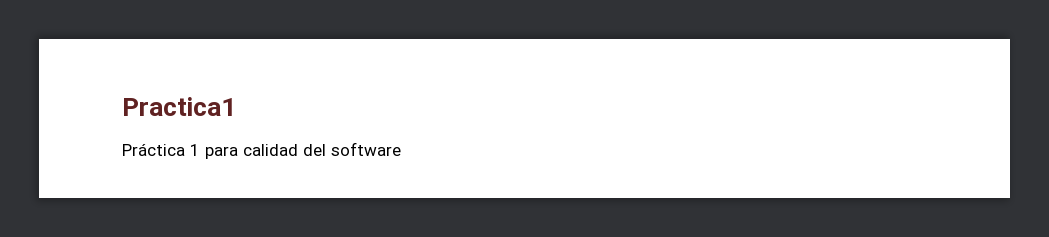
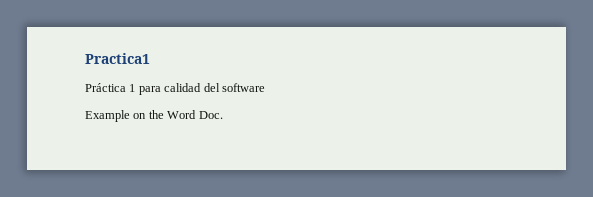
(401, 149) none -> [85,110,223,122] // Example on the Word Doc.

